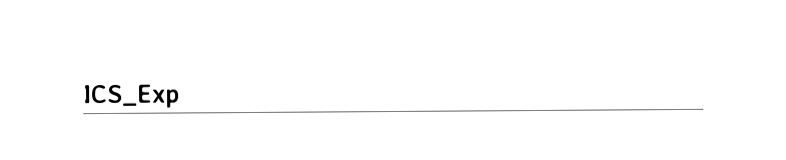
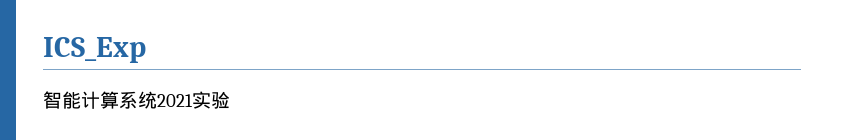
(180, 96) none -> [43,91,230,109] // 智能计算系统2021实验

